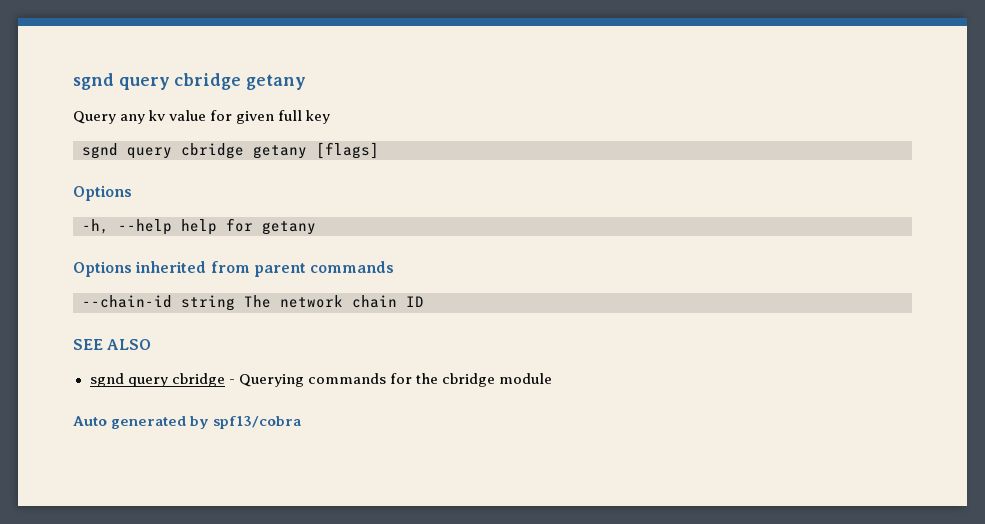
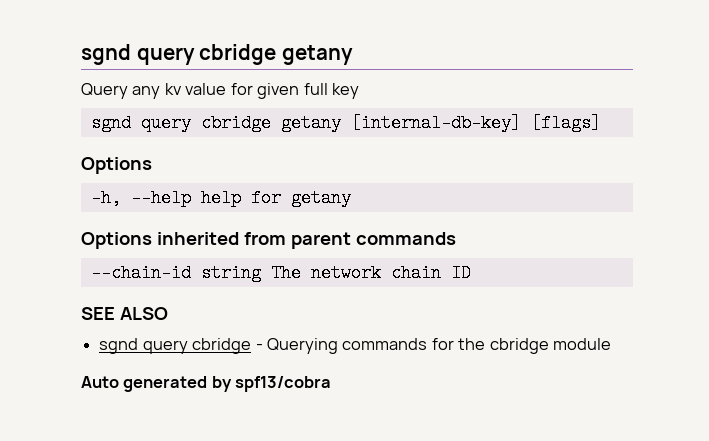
(307, 152) none -> [350,114,521,132] [internal-db-key]

